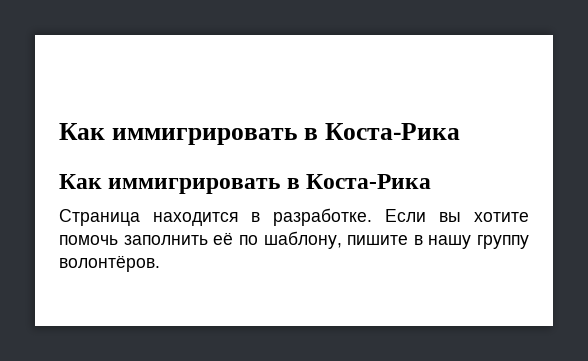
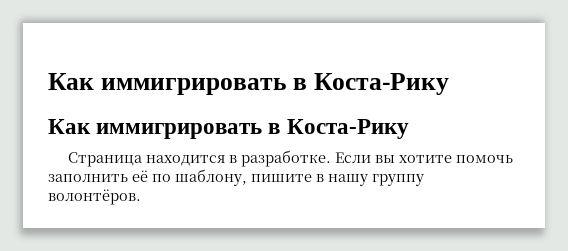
[59,123,460,145] [59,174,432,194] Как иммигрировать в Коста-Рика // Как иммигрировать в Коста-Рика -> [48,73,449,95] [48,119,409,139] Как иммигрировать в Коста-Рику // Как иммигрировать в Коста-Рику

